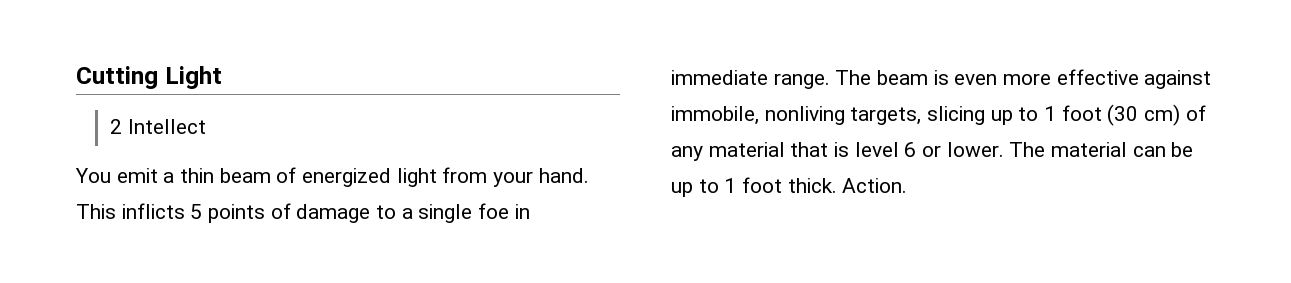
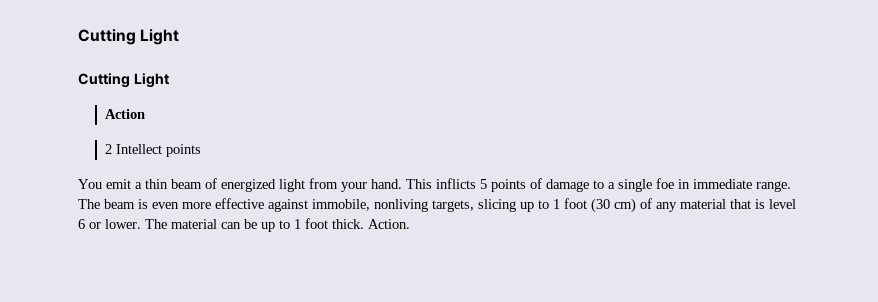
[76,66,222,89] Cutting Light -> [78,29,180,45] [78,73,169,88] [104,109,145,119] Cutting Light // Cutting Light // Action
(206, 126) none -> [165,144,201,157] points

